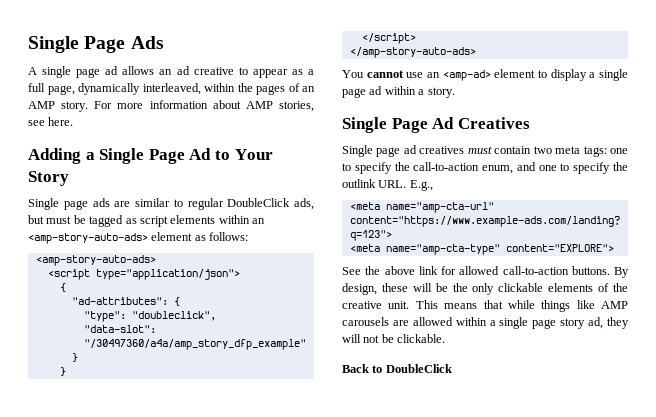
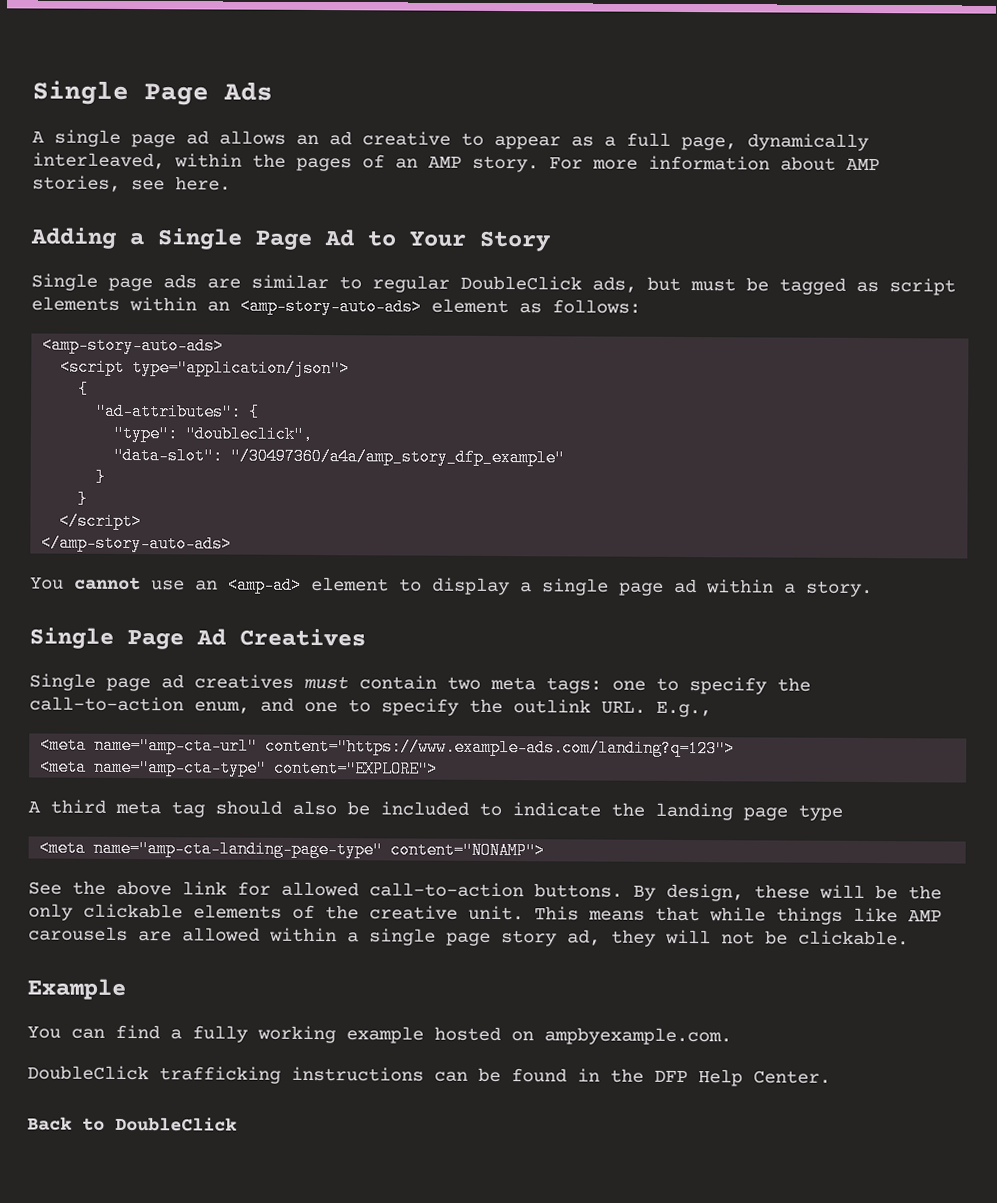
(614, 248) none -> [28,799,843,821] [39,839,546,860] // A third meta tag should also be included to indicate the landing page type // <meta name="amp-cta-landing-page-type" content="NONAMP">
(446, 338) none -> [27,978,126,1000] [27,1024,732,1046] [27,1065,831,1087] // Example // You can find a fully working example hosted on ampbyexample.com. // DoubleClick trafficking instructions can be found in the DFP Help Center.

